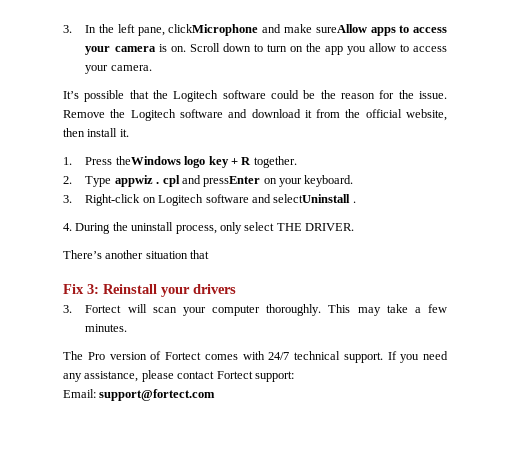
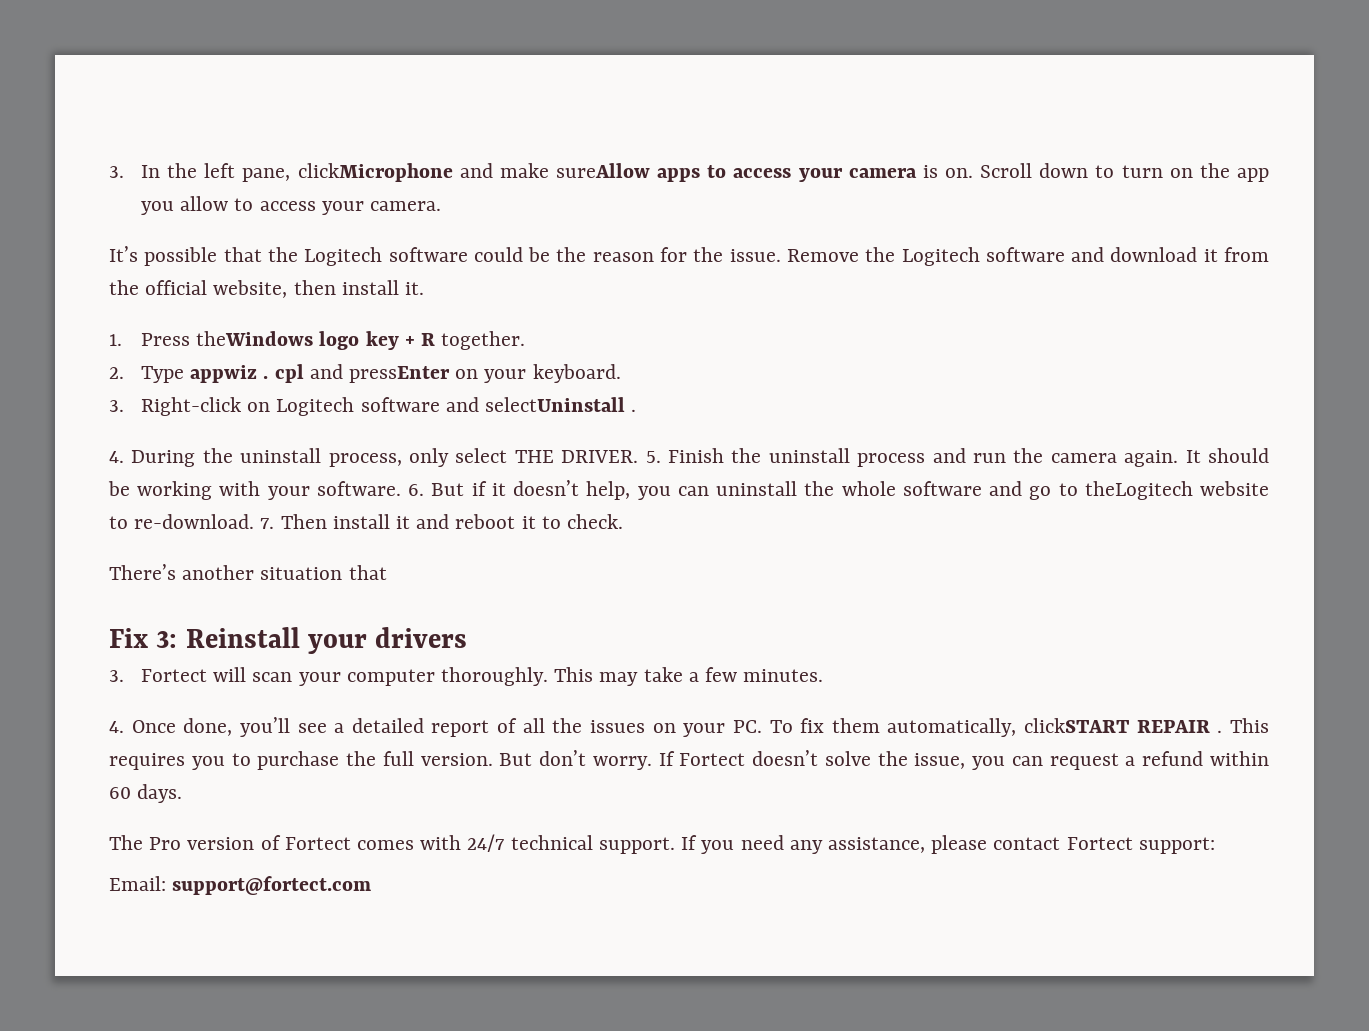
(354, 227) none -> [645,448,1269,467] [108,480,1269,500] [109,514,624,529] 5. Finish the uninstall process and run the camera again. It should be working with your software. 6. But if it doesn’t help, you can uninstall the whole software and go to theLogitech website to re-download. 7. Then install it and reboot it to check.
(128, 328) none -> [109,717,1269,737] [109,750,1270,770] [109,784,183,803] // 4. Once done, you’ll see a detailed report of all the issues on your PC. To fix them automatically, clickSTART REPAIR . This requires you to purchase the full version. But don’t worry. If Fortect doesn’t solve the issue, you can request a refund within 60 days.

